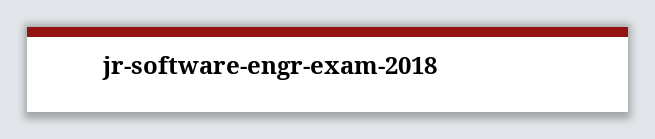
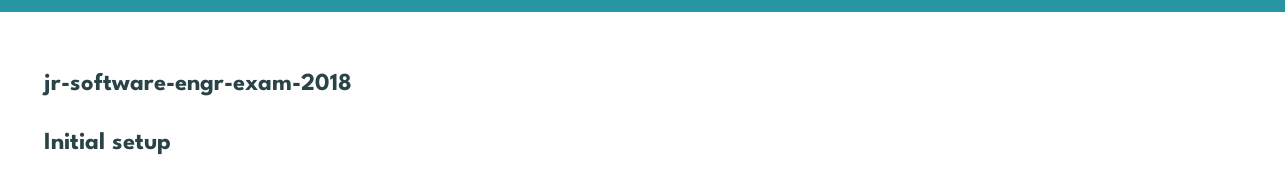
(437, 68) none -> [44,132,171,155] // Initial setup

